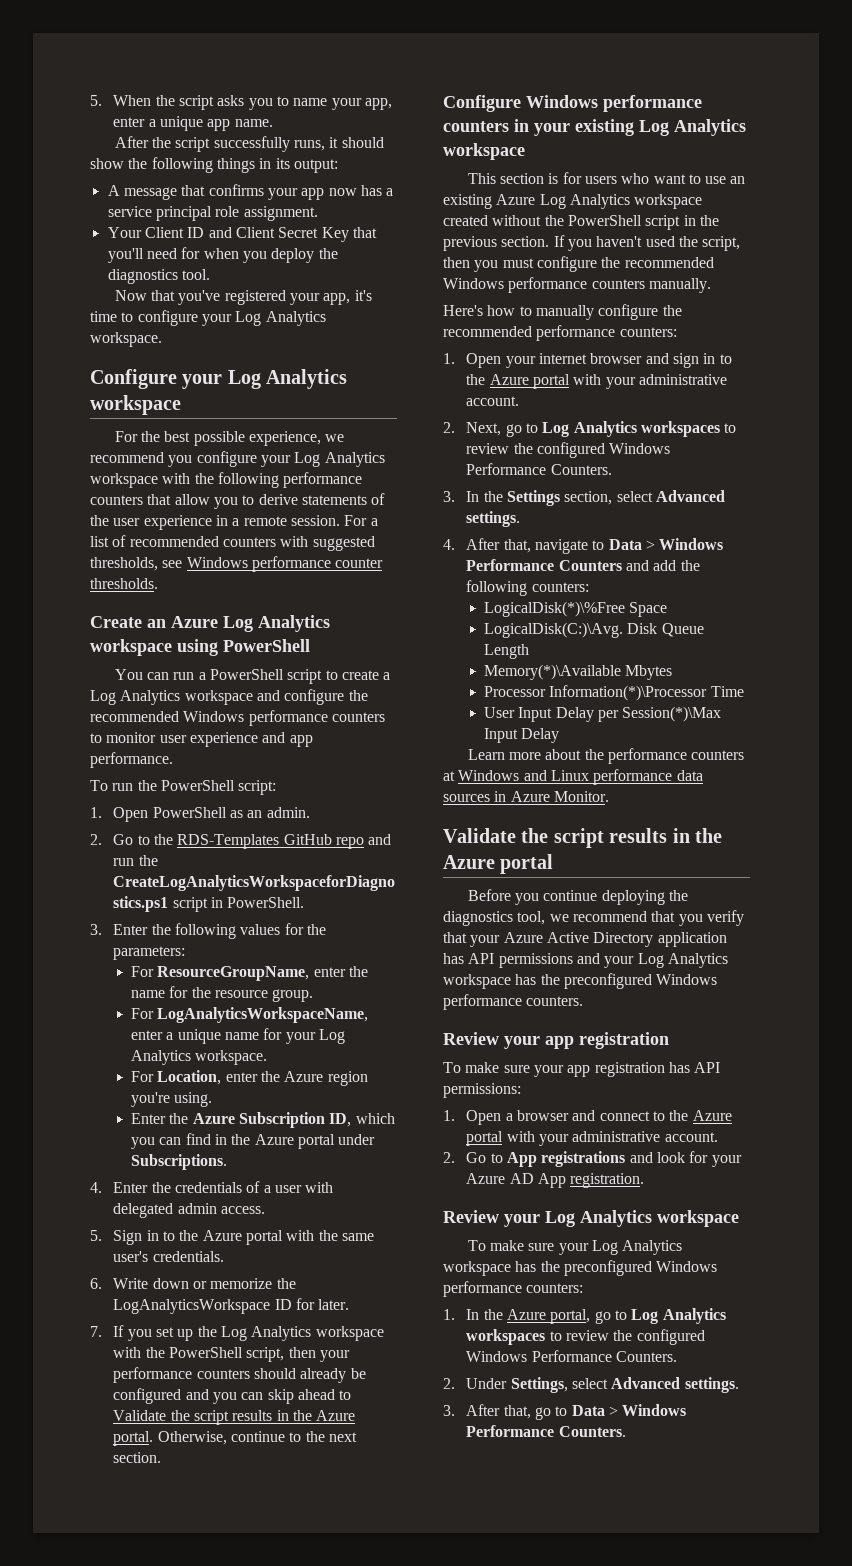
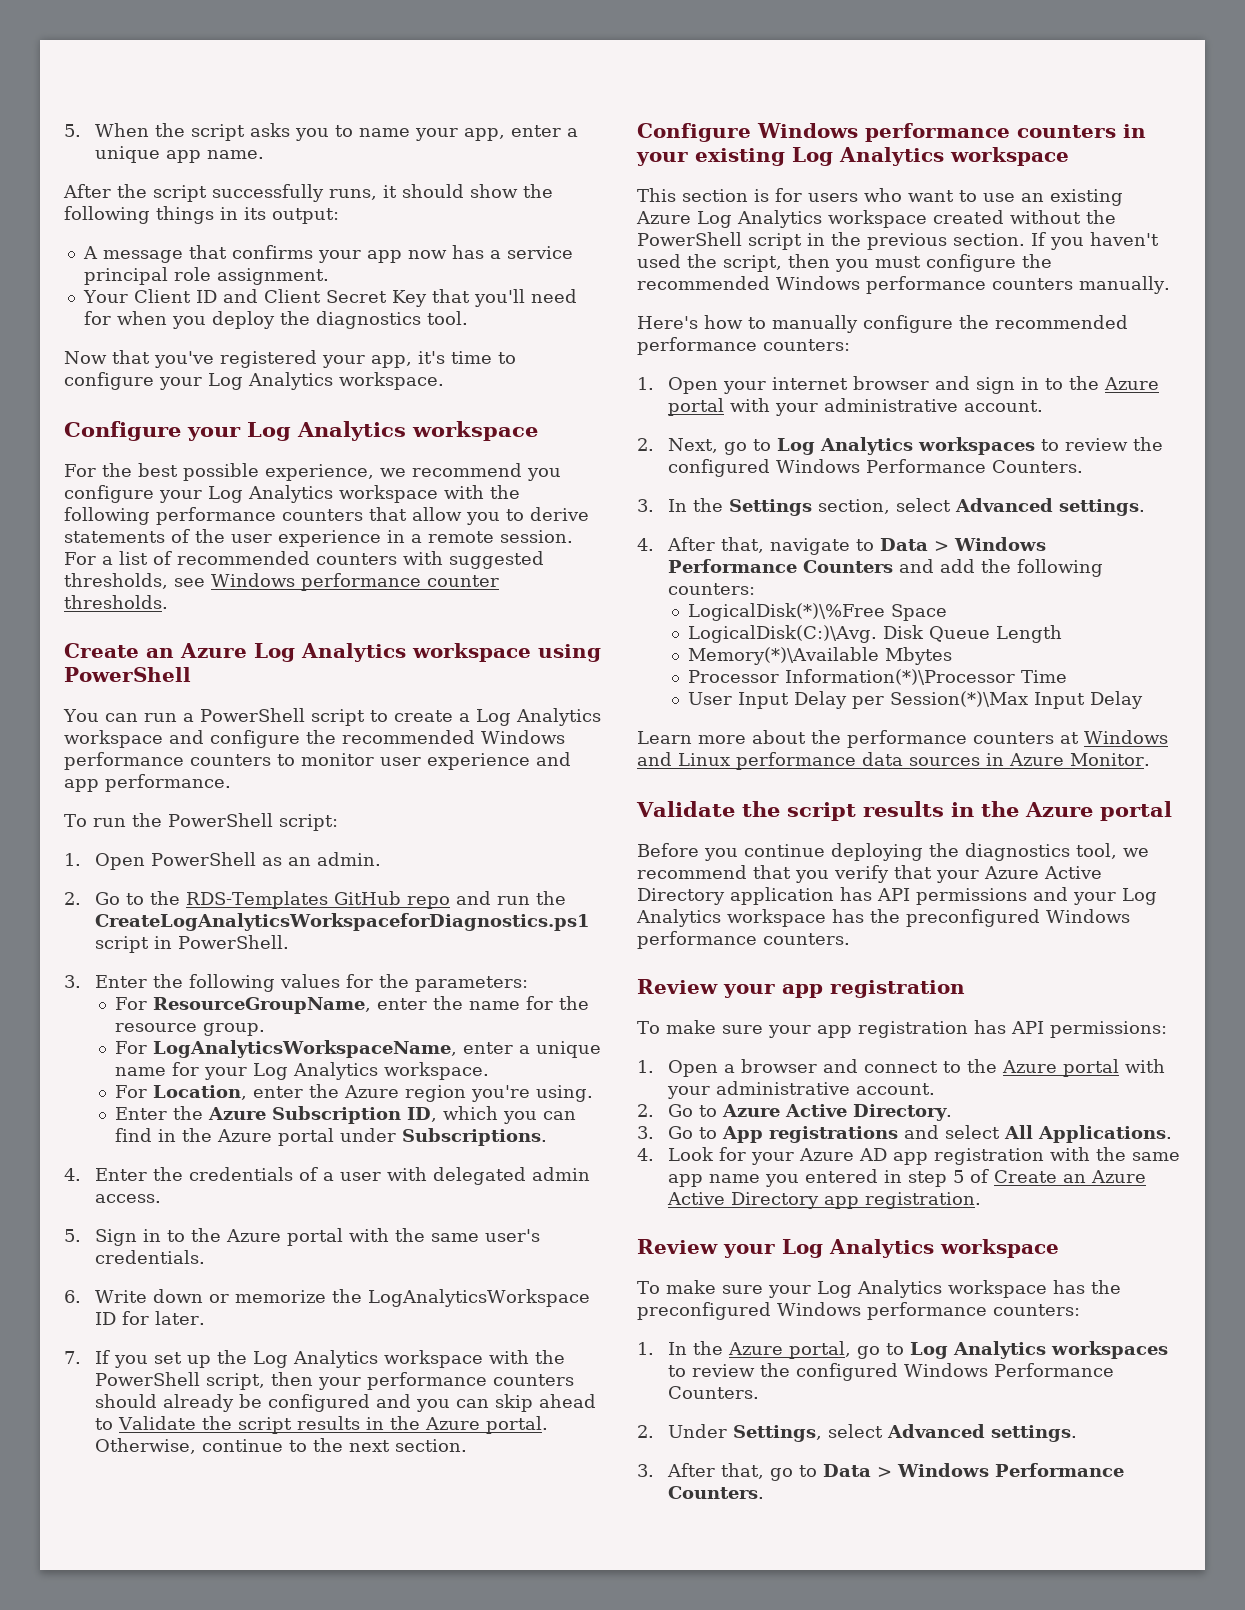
[506,1151,742,1167] [466,1173,566,1188] App registrations and look for your Azure AD App -> [722,1104,953,1121] [637,1125,1173,1143] [637,1147,1181,1165] [668,1169,1147,1187] [667,1192,860,1209] Azure Active Directory. // 3. Go to App registrations and select All Applications. // 4. Look for your Azure AD app registration with the same app name you entered in step 5 of Create an Azure Active Directory app

